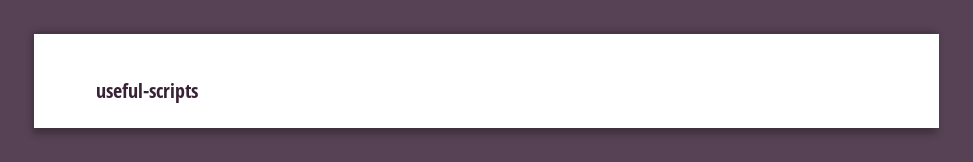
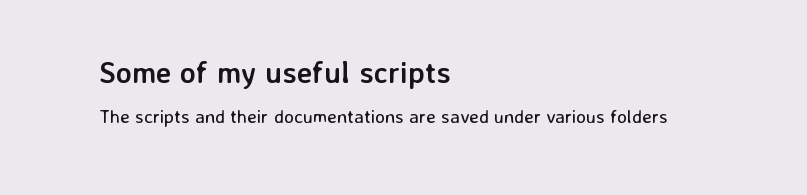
[96,83,198,103] useful-scripts -> [99,61,451,89] [99,110,669,127] Some of my useful scripts // The scripts and their documentations are saved under various folders

